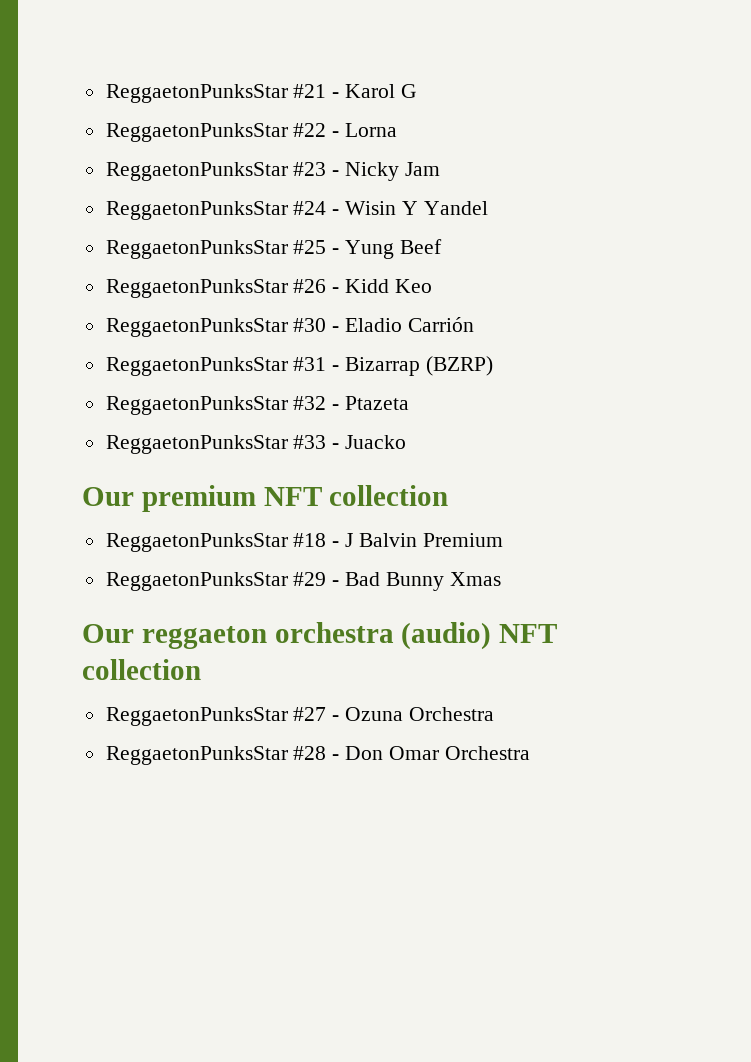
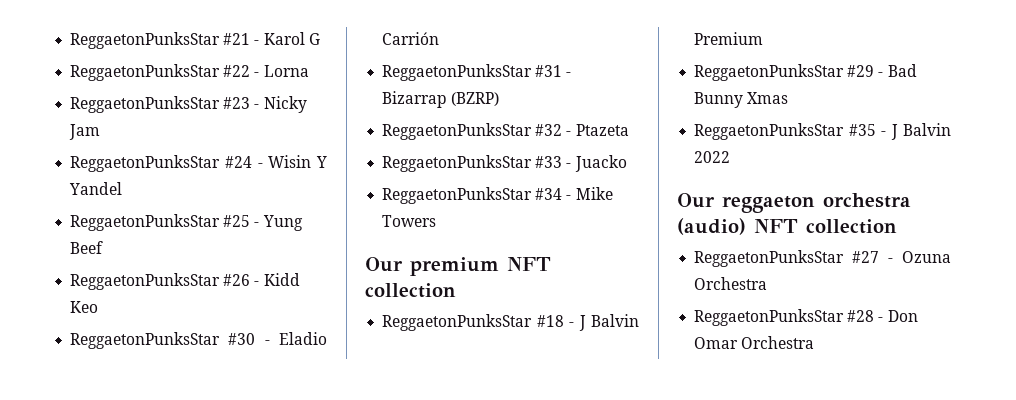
(407, 442) none -> [382,187,613,204] [382,215,437,227] // ReggaetonPunksStar #34 - Mike Towers
(501, 579) none -> [694,123,951,140] [694,151,731,163] // ReggaetonPunksStar #35 - J Balvin 2022

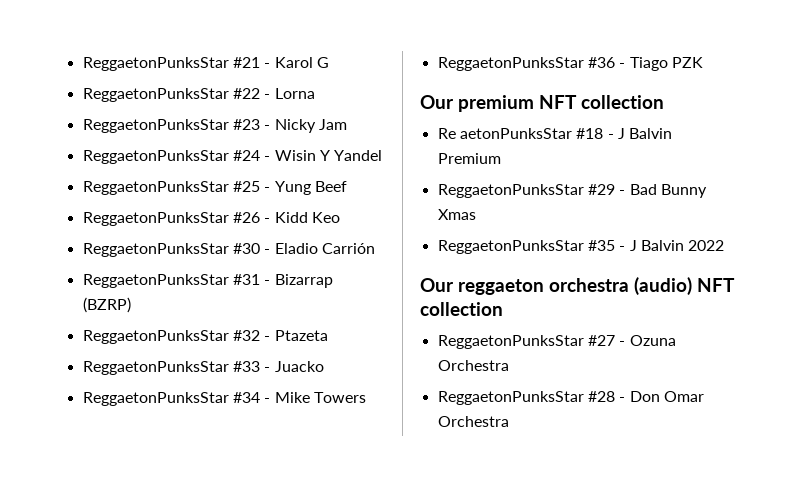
(437, 221) none -> [437,57,703,71] // ReggaetonPunksStar #36 - Tiago PZK
[382,314,533,331] ReggaetonPunksStar -> [437,128,572,139] Re aetonPunksStar

